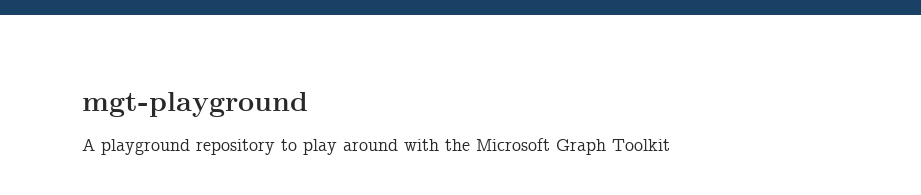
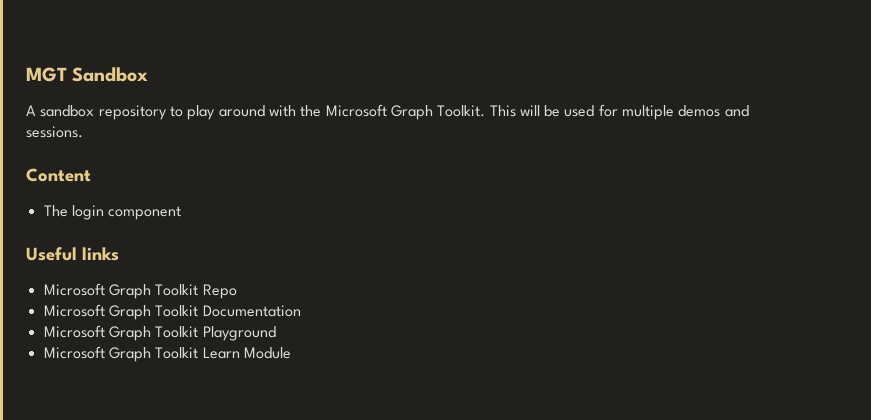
[82,92,308,117] mgt-playground -> [26,67,149,82] MGT Sandbox
[101,139,190,155] playground -> [40,105,95,117] sandbox
[612,139,670,151] Toolkit -> [437,104,749,120] [26,126,83,138] [26,168,91,182] [43,205,182,220] [26,247,119,261] [43,283,237,299] [43,304,301,320] [43,325,276,341] [43,346,291,362] Toolkit. This will be used for multiple demos and sessions. // Content // The login component // Useful links // Microsoft Graph Toolkit Repo // Microsoft Graph Toolkit Documentation // Microsoft Graph Toolkit Playground // Microsoft Graph Toolkit Learn Module

